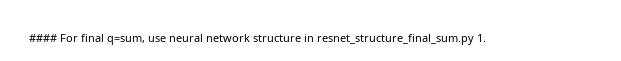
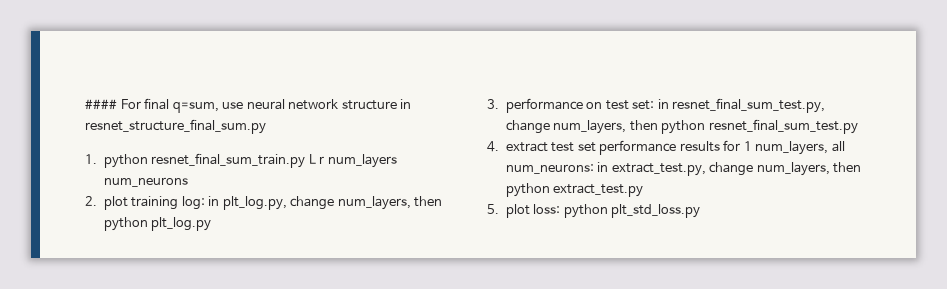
[477,34,486,42] 1. -> [85,153,397,168] [103,177,188,187] [85,196,443,210] [103,217,212,231] [487,98,826,113] [505,119,858,134] [487,140,845,155] [505,162,862,176] [505,183,644,197] [487,204,701,218] // 1. python resnet_final_sum_train.py L r num_layers num_neurons // 2. plot training log: in plt_log.py, change num_layers, then python plt_log.py // 3. performance on test set: in resnet_final_sum_test.py, change num_layers, then python resnet_final_sum_test.py // 4. extract test set performance results for 1 num_layers, all num_neurons: in extract_test.py, change num_layers, then python extract_test.py // 5. plot loss: python plt_std_loss.py

